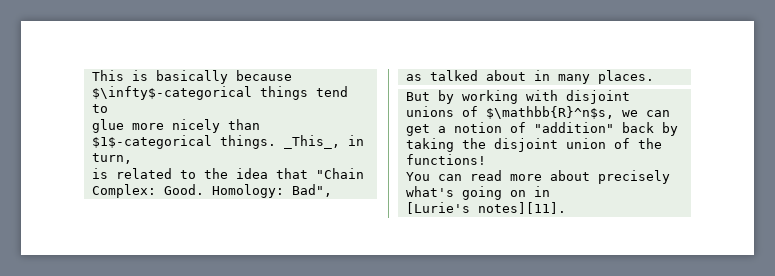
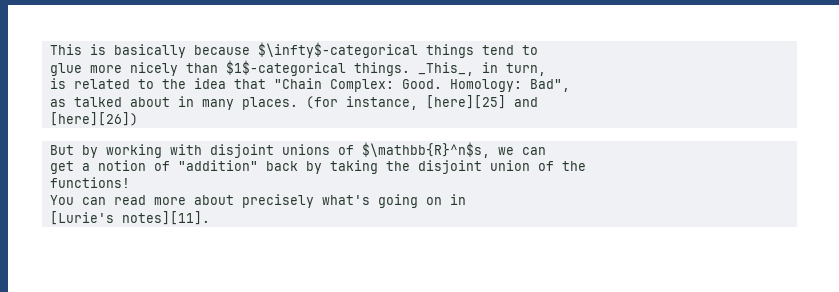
(654, 77) none -> [306,95,539,110] [50,112,139,126] (for instance, [here][25] and // [here][26])

